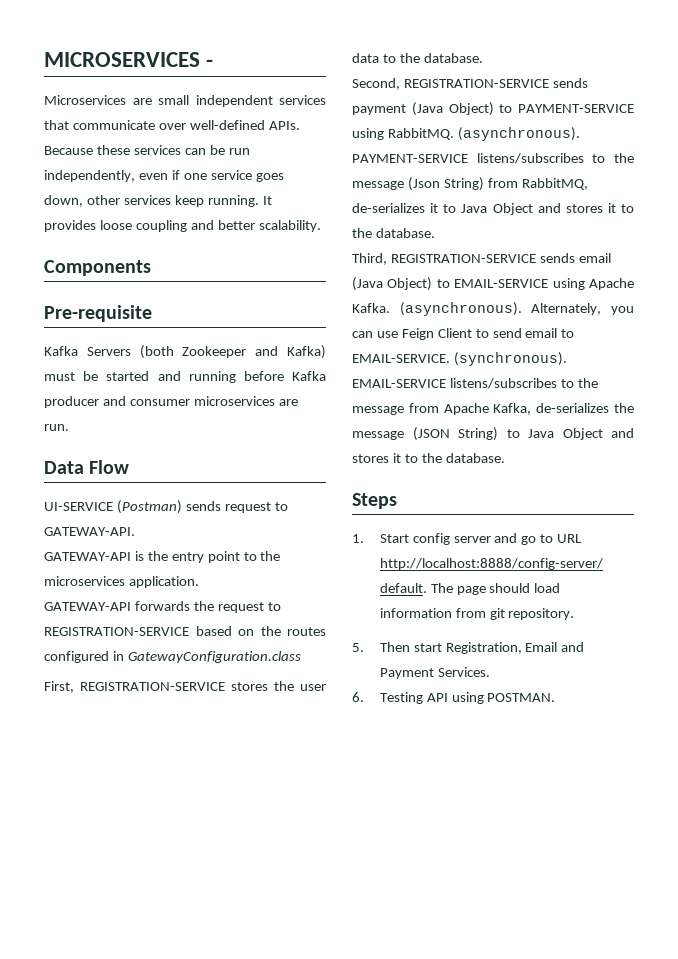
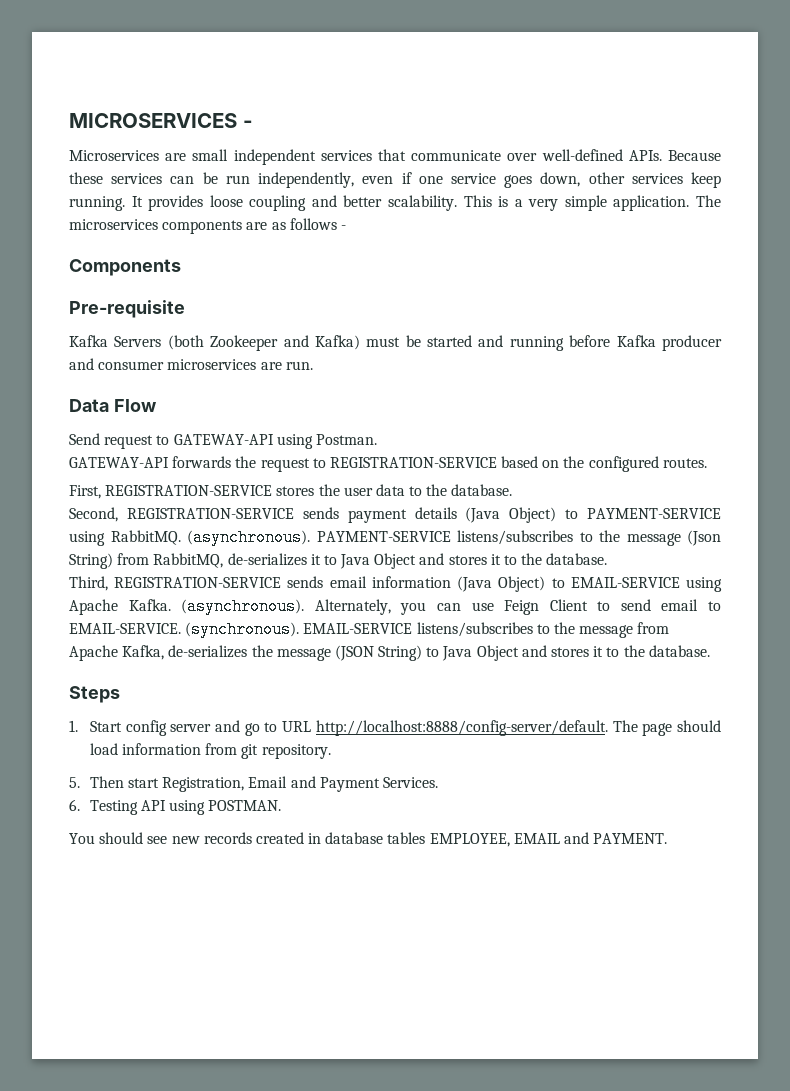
(321, 226) none -> [463,195,721,211] [69,218,346,234] This is a very simple application. The microservices components are as follows -
[44,500,288,514] [44,527,135,536] [44,551,281,563] [44,576,199,588] UI-SERVICE (Postman) sends request to GATEWAY-API. // GATEWAY-API is the entry point to the microservices application. -> [69,433,377,449] Send request to GATEWAY-API using Postman.
[287,627,326,636] [44,651,301,663] routes configured in GatewayConfiguration.class -> [588,456,707,472] configured routes.
(406, 109) none -> [414,507,457,519] details
(611, 258) none -> [371,576,451,588] information
(556, 697) none -> [69,832,668,847] // You should see new records created in database tables EMPLOYEE, EMAIL and PAYMENT.

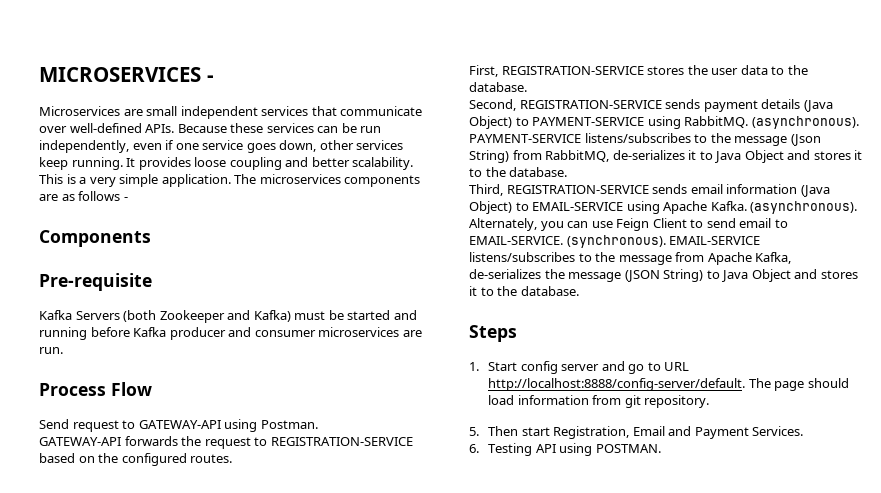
[69,399,109,412] Data -> [39,383,106,396] Process
[69,832,668,847] // You should see new records created in database tables EMPLOYEE, EMAIL and PAYMENT. -> (661, 448) none

